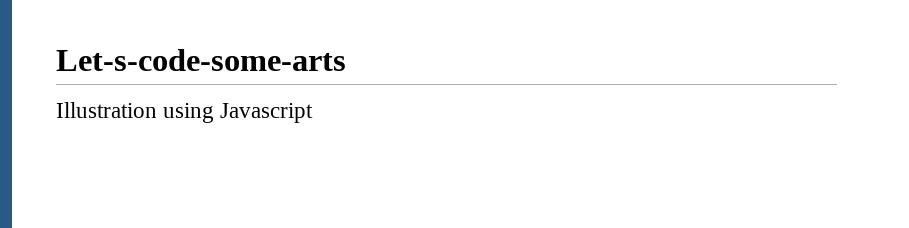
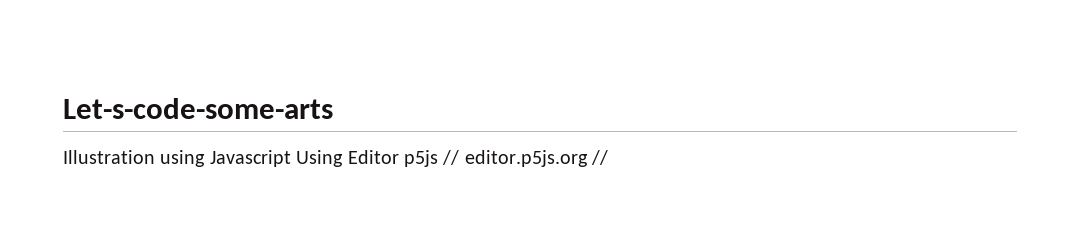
(314, 113) none -> [296,150,609,167] Using Editor p5js // editor.p5js.org //

